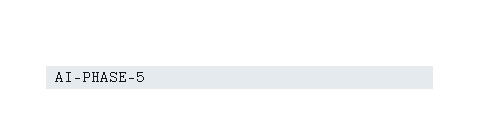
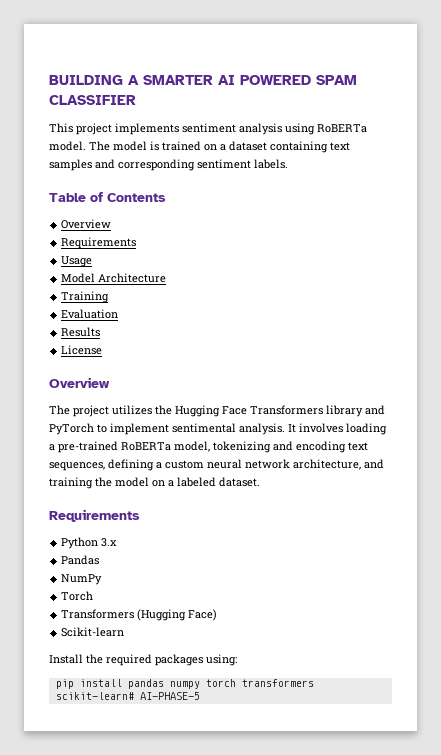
(55, 77) none -> [49,75,357,85] [49,95,136,105] [49,123,367,135] [49,141,350,153] [49,159,288,171] [49,192,166,202] [61,219,112,229] [61,237,137,249] [61,256,93,267] [61,273,167,283] [61,291,110,303] [61,309,119,319] [61,327,101,337] [61,345,103,355] [49,377,110,388] [49,405,385,417] [49,423,387,435] [49,441,368,453] [49,459,384,471] [49,477,260,489] [49,509,140,522] [61,537,118,549] [61,555,100,565] [61,574,103,585] [61,591,94,601] [61,609,218,621] [61,627,125,637] [49,654,237,666] [55,679,314,689] [55,692,134,700] BUILDING A SMARTER AI POWERED SPAM CLASSIFIER // This project implements sentiment analysis using RoBERTa model. The model is trained on a dataset containing text samples and corresponding sentiment labels. // Table of Contents // Overview // Requirements // Usage // Model Architecture // Training // Evaluation // Results // License // Overview // The project utilizes the Hugging Face Transformers library and PyTorch to implement sentimental analysis. It involves loading a pre-trained RoBERTa model, tokenizing and encoding text sequences, defining a custom neural network architecture, and training the model on a labeled dataset. // Requirements // Python 3.x // Pandas // NumPy // Torch // Transformers (Hugging Face) // Scikit-learn // Install the required packages using: // pip install pandas numpy torch transformers scikit-learn#

